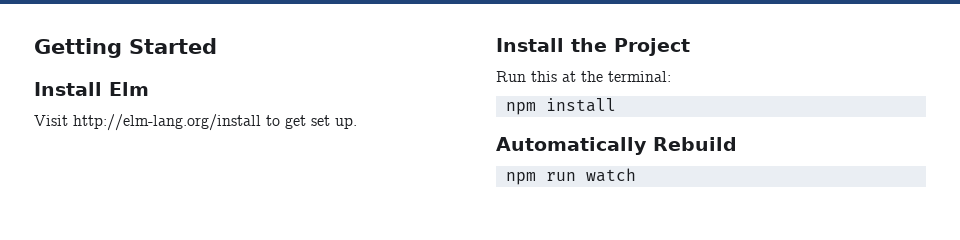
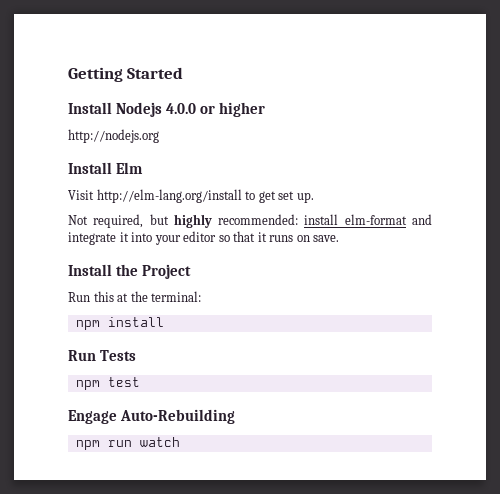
(217, 46) none -> [68,102,266,117] [68,129,159,143] // Install Nodejs 4.0.0 or higher // http://nodejs.org
(357, 123) none -> [68,214,432,228] [68,231,340,245] // Not required, but highly recommended: install elm-format and integrate it into your editor so that it runs on save.
[496,137,737,155] Automatically Rebuild -> [68,350,137,361] [75,377,140,390] [68,409,236,424] Run Tests // npm test // Engage Auto-Rebuilding

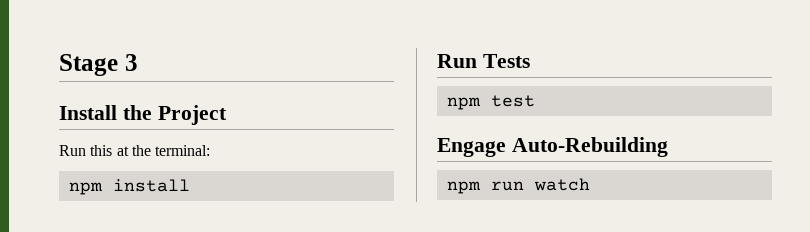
[68,67,184,82] [68,102,266,117] [68,129,159,143] [68,162,144,174] [68,189,314,203] [68,214,432,228] [68,231,340,245] Getting Started // Install Nodejs 4.0.0 or higher // http://nodejs.org // Install Elm // Visit http://elm-lang.org/install to get set up. // Not required, but highly recommended: install elm-format and integrate it into your editor so that it runs on save. -> [59,54,138,76] Stage 3

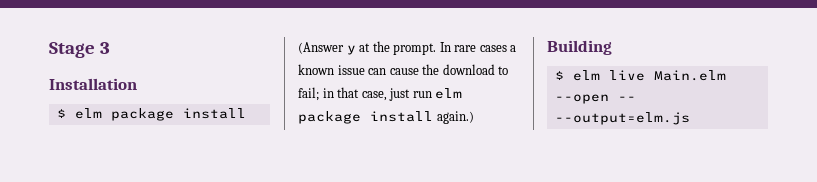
[59,105,227,125] [59,145,211,156] [68,179,190,195] [437,54,530,68] [446,95,535,110] [437,137,668,157] [446,178,590,194] Install the Project // Run this at the terminal: // npm install // Run Tests // npm test // Engage Auto-Rebuilding // npm run watch -> [49,78,137,90] [56,108,246,121] [298,41,517,55] [298,64,509,75] [298,87,463,101] [298,111,474,124] [547,40,612,55] [554,70,726,81] [554,94,636,104] [554,112,690,125] Installation // $ elm package install // (Answer y at the prompt. In rare cases a known issue can cause the download to fail; in that case, just run elm package install again.) // Building // $ elm live Main.elm --open -- --output=elm.js

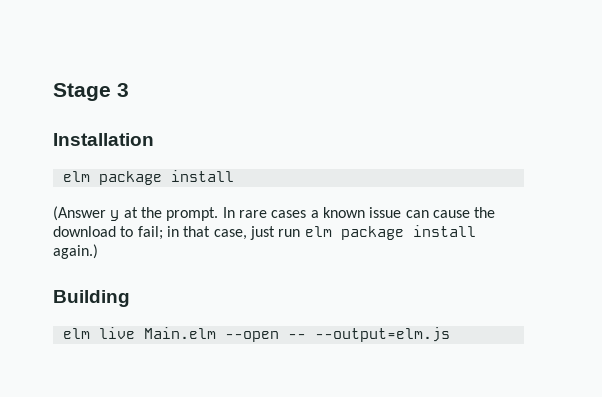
[56,109,66,118] $ -> (154, 139) none
[554,71,564,80] $ -> (130, 298) none

